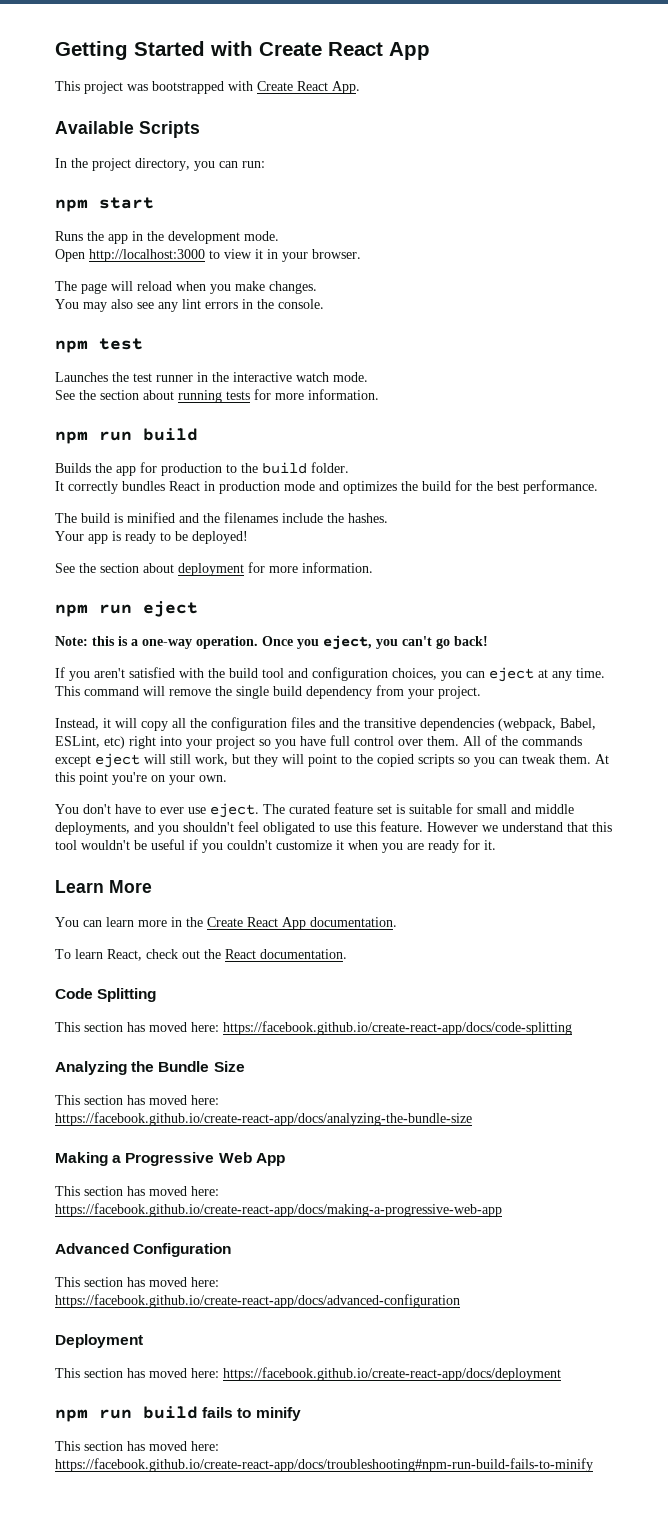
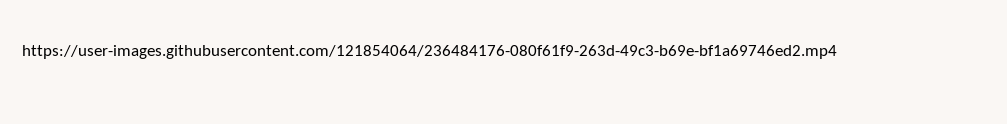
[55,41,430,60] [55,81,360,94] [55,121,200,138] [55,158,265,171] [55,197,154,212] [55,231,279,244] [55,249,361,262] [55,281,317,294] [55,299,324,312] [55,338,143,353] [55,372,368,382] [55,389,379,403] [55,428,198,444] [55,462,349,476] [55,480,598,494] [55,512,388,523] [55,531,248,544] [55,562,373,576] [55,601,198,617] [55,635,488,650] [55,667,605,682] [55,685,481,699] [55,717,596,731] [55,735,582,749] [55,753,609,768] [55,772,227,785] [55,803,574,818] [55,821,612,835] [55,839,496,853] [55,880,152,893] [55,917,397,930] [55,949,347,961] [55,988,157,1002] [55,1021,572,1035] [55,1061,245,1075] [55,1095,219,1105] [55,1112,472,1126] [55,1152,285,1166] [55,1186,219,1196] [55,1203,502,1217] [55,1243,232,1257] [55,1277,219,1287] [55,1294,460,1308] [55,1334,143,1348] [55,1367,561,1381] [55,1406,301,1422] [55,1441,219,1451] [55,1458,593,1472] Getting Started with Create React App // This project was bootstrapped with Create React App. // Available Scripts // In the project directory, you can run: // npm start // Runs the app in the development mode. // Open http://localhost:3000 to view it in your browser. // The page will reload when you make changes. // You may also see any lint errors in the console. // npm test // Launches the test runner in the interactive watch mode. // See the section about running tests for more information. // npm run build // Builds the app for production to the build folder. // It correctly bundles React in production mode and optimizes the build for the best performance. // The build is minified and the filenames include the hashes. // Your app is ready to be deployed! // See the section about deployment for more information. // npm run eject // Note: this is a one-way operation. Once you eject, you can't go back! // If you aren't satisfied with the build tool and configuration choices, you can eject at any time. This command will remove the single build dependency from your project. // Instead, it will copy all the configuration files and the transitive dependencies (webpack, Babel, ESLint, etc) right into your project so you have full control over them. All of the commands except eject will still work, but they will point to the copied scripts so you can tweak them. At this point you're on your own. // You don't have to ever use eject. The curated feature set is suitable for small and middle deployments, and you shouldn't feel obligated to use this feature. However we understand that this tool wouldn't be useful if you couldn't customize it when you are ready for it. // Learn More // You can learn more in the Create React App documentation. // To learn React, check out the React documentation. // Code Splitting // This section has moved here: https://facebook.github.io/create-react-app/docs/code-splitting // Analyzing the Bundle Size // This section has moved here: https://facebook.github.io/create-react-app/docs/analyzing-the-bundle-size // Making a Progressive Web App // This section has moved here: https://facebook.github.io/create-react-app/docs/making-a-progressive-web-app // Advanced Configuration // This section has moved here: https://facebook.github.io/create-react-app/docs/advanced-configuration // Deployment // This section has moved here: https://facebook.github.io/create-react-app/docs/deployment // npm run build fails to minify // This section has moved here: https://facebook.github.io/create-react-app/docs/troubleshooting#npm-run-build-fails-to-minify -> [22,45,837,59] https://user-images.githubusercontent.com/121854064/236484176-080f61f9-263d-49c3-b69e-bf1a69746ed2.mp4

